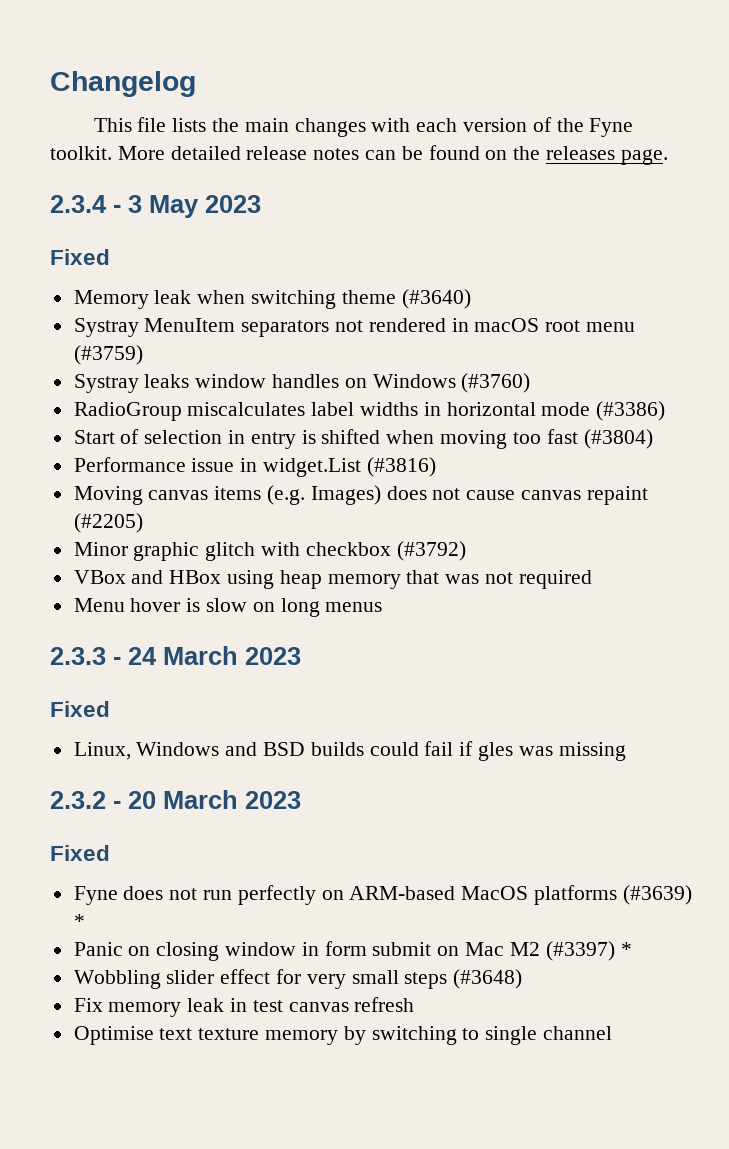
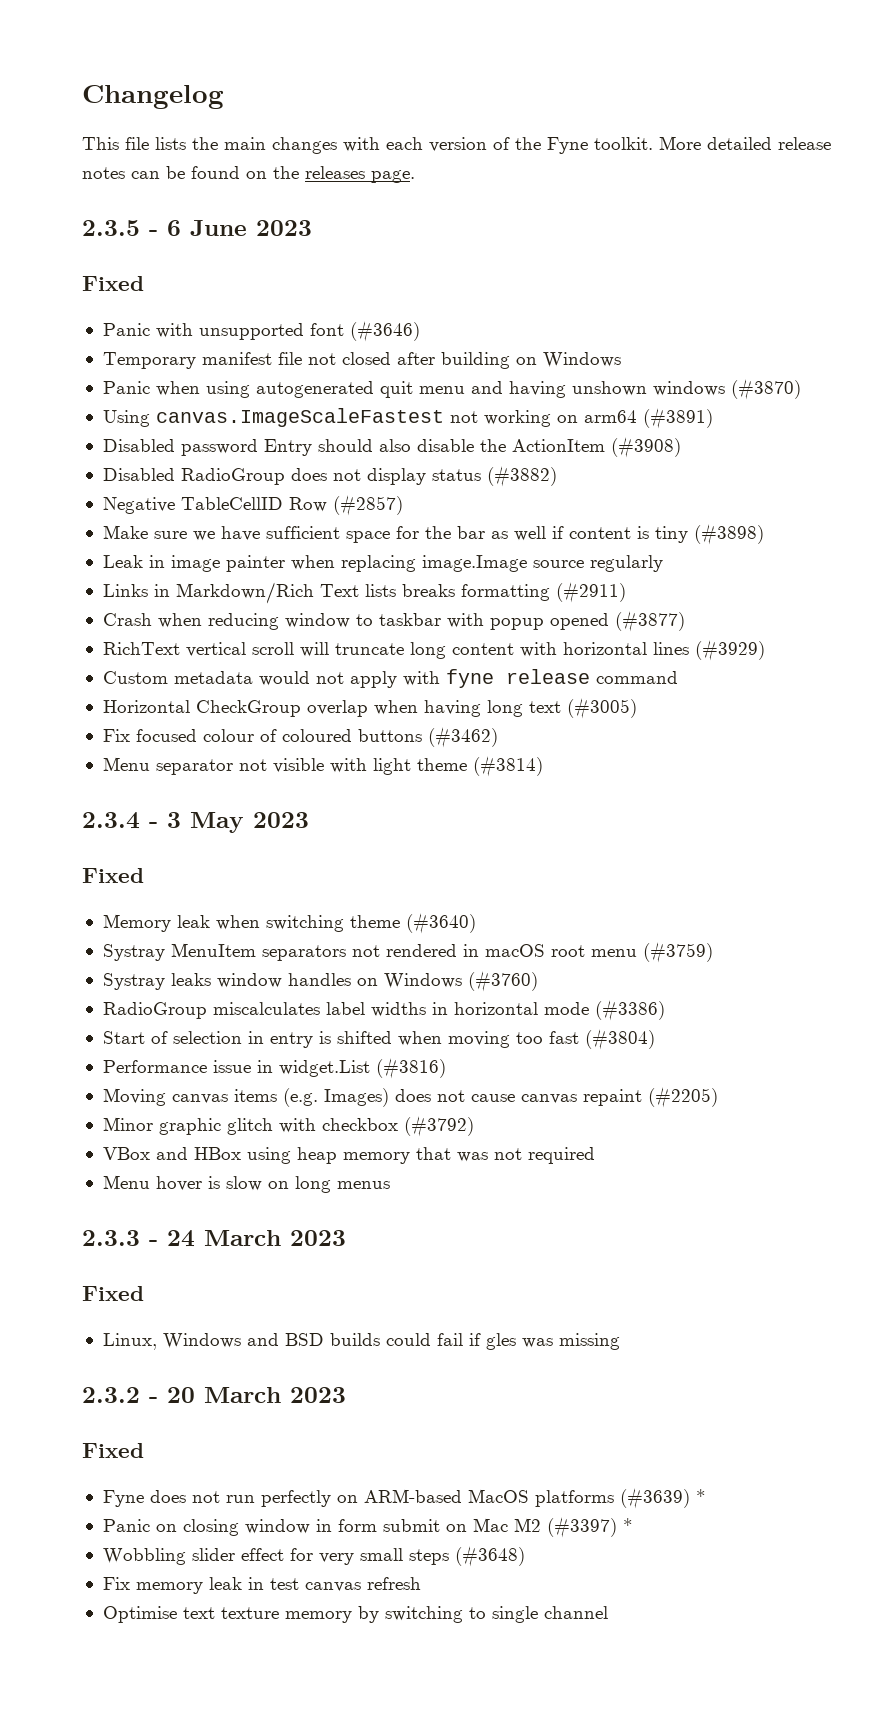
(668, 157) none -> [82,220,312,236] [82,276,144,291] [102,321,420,342] [102,352,621,369] [102,379,801,400] [102,408,713,429] [102,437,681,458] [102,466,557,487] [102,495,403,516] [102,524,764,545] [102,555,663,572] [102,582,626,604] [102,611,685,632] [102,640,765,661] [102,669,678,688] [102,698,637,719] [102,727,498,748] [102,756,543,777] // 2.3.5 - 6 June 2023 // Fixed // Panic with unsupported font (#3646) // Temporary manifest file not closed after building on Windows // Panic when using autogenerated quit menu and having unshown windows (#3870) // Using canvas.ImageScaleFastest not working on arm64 (#3891) // Disabled password Entry should also disable the ActionItem (#3908) // Disabled RadioGroup does not display status (#3882) // Negative TableCellID Row (#2857) // Make sure we have sufficient space for the bar as well if content is tiny (#3898) // Leak in image painter when replacing image.Image source regularly // Links in Markdown/Rich Text lists breaks formatting (#2911) // Crash when reducing window to taskbar with popup opened (#3877) // RichText vertical scroll will truncate long content with horizontal lines (#3929) // Custom metadata would not apply with fyne release command // Horizontal CheckGroup overlap when having long text (#3005) // Fix focused colour of coloured buttons (#3462) // Menu separator not visible with light theme (#3814)

